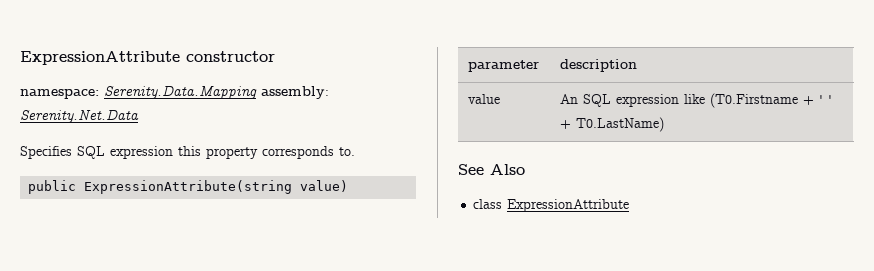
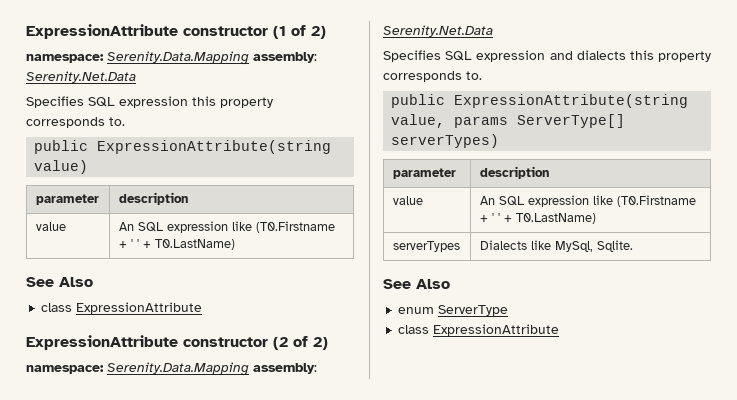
[20,51,275,65] ExpressionAttribute constructor -> [26,24,326,39] ExpressionAttribute constructor (1 of 2)
(630, 205) none -> [26,335,328,350] [26,362,317,376] [383,25,493,37] [383,50,711,62] [383,71,482,82] [391,94,689,108] [391,114,626,128] [391,134,500,148] [392,168,456,179] [479,166,549,179] [392,196,423,205] [479,195,696,207] [479,213,596,224] [392,241,460,252] [479,240,633,252] [383,279,450,289] [398,305,509,316] [398,324,560,336] // ExpressionAttribute constructor (2 of 2) // namespace: Serenity.Data.Mapping assembly: Serenity.Net.Data // Specifies SQL expression and dialects this property corresponds to. // public ExpressionAttribute(string value, params ServerType[] serverTypes) // parameter | description // value | An SQL expression like (T0.Firstname + ' ' + T0.LastName) // serverTypes | Dialects like MySql, Sqlite. // See Also // enum ServerType // class ExpressionAttribute

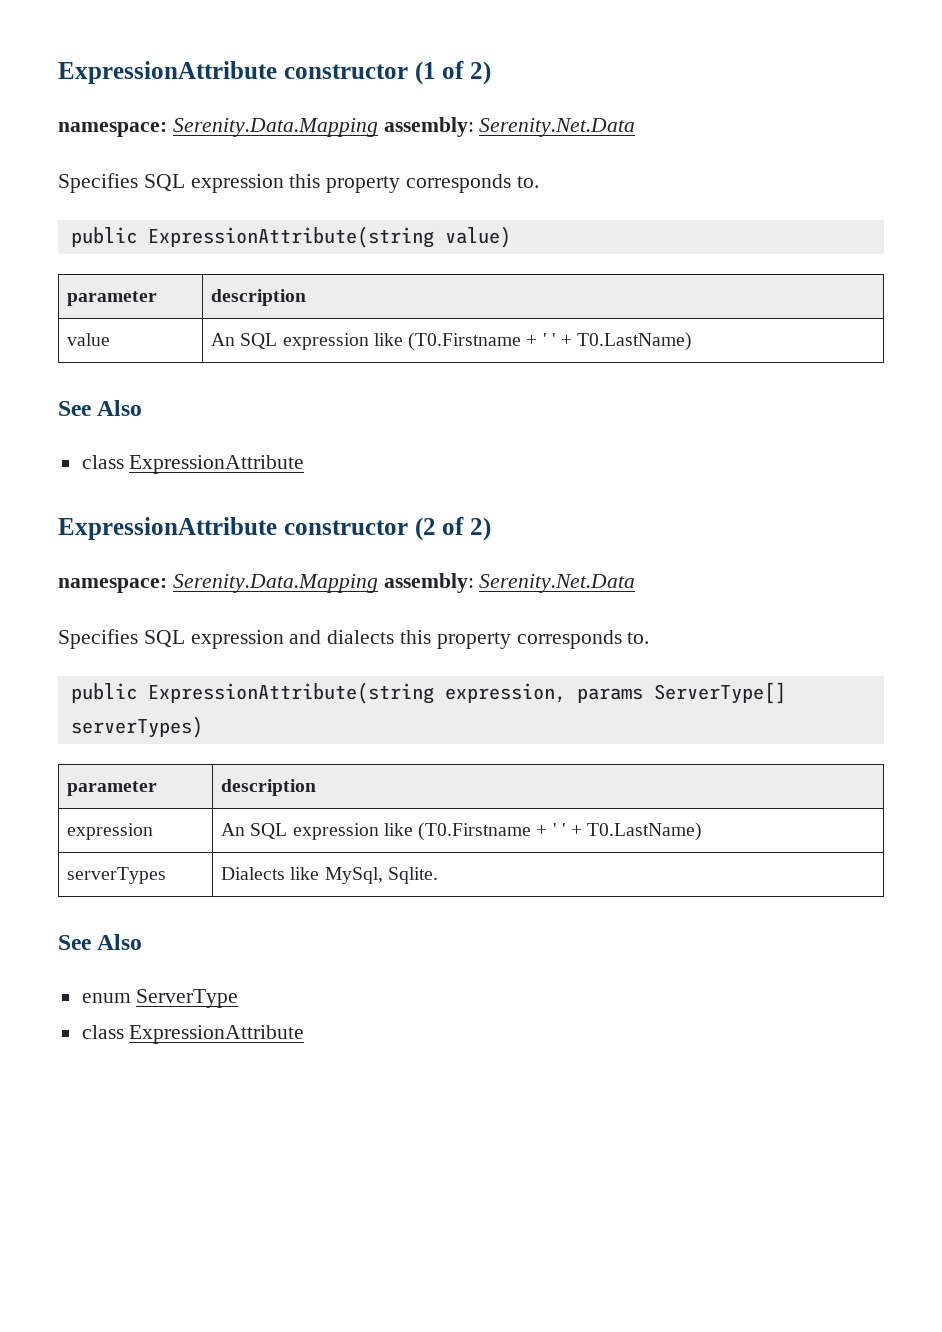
[391,114,446,128] value, -> [444,683,566,703] expression,
[392,196,423,205] value -> [67,823,154,840] expression

